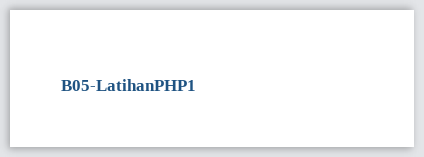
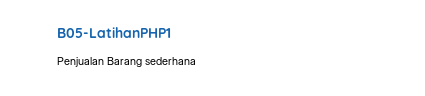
(196, 85) none -> [57,57,196,67] // Penjualan Barang sederhana

